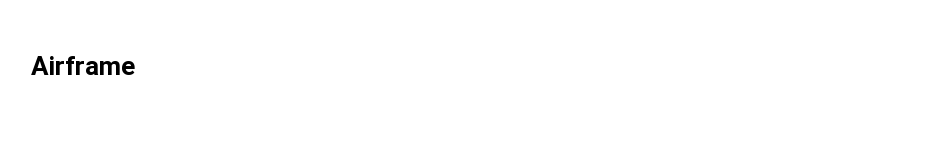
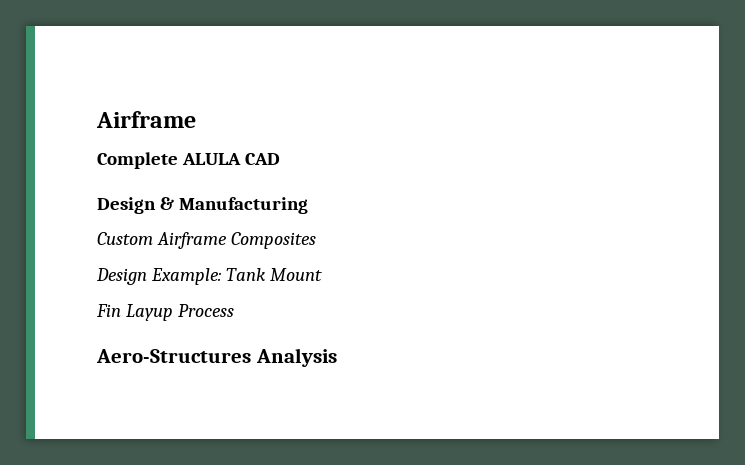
[31,56,135,75] Airframe -> [96,111,196,128] [97,152,281,169] [97,197,309,214] [97,232,317,249] [96,268,323,285] [96,304,235,321] [96,348,337,367] Airframe // Complete ALULA CAD // Design & Manufacturing // Custom Airframe Composites // Design Example: Tank Mount // Fin Layup Process // Aero-Structures Analysis

